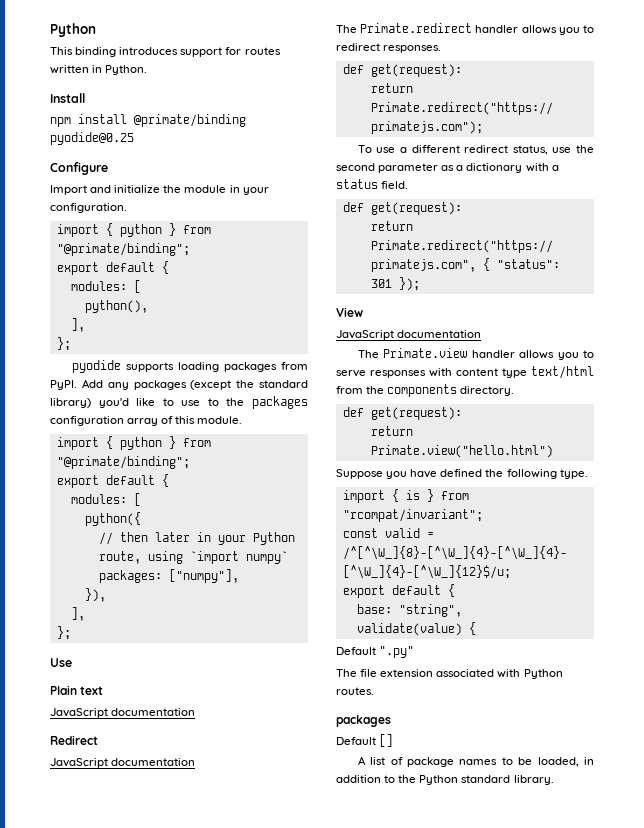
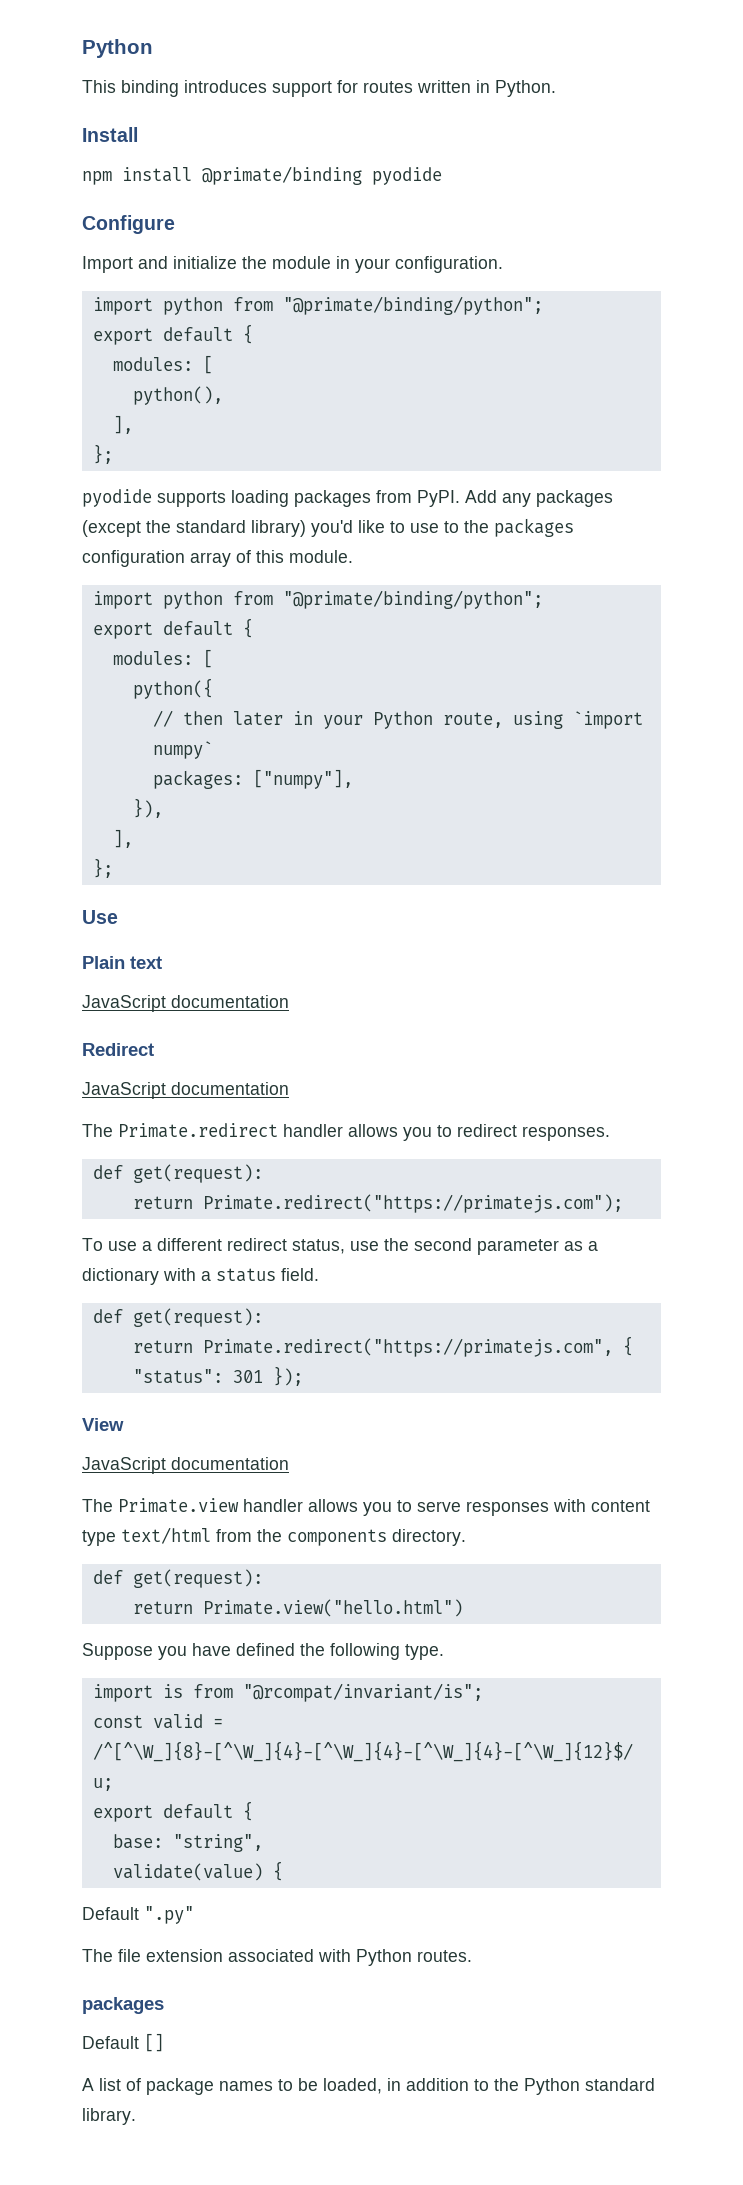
[50,132,134,145] pyodide@0.25 -> [372,167,442,185] pyodide
[105,223,211,237] [56,243,190,256] { python } from "@primate/binding"; -> [162,296,543,315] python from "@primate/binding/python";
[105,436,211,450] [56,456,190,469] { python } from "@primate/binding"; -> [162,590,543,609] python from "@primate/binding/python";
[391,489,469,502] [342,509,483,522] { is } from "rcompat/invariant"; -> [162,1683,483,1702] is from "@rcompat/invariant/is";

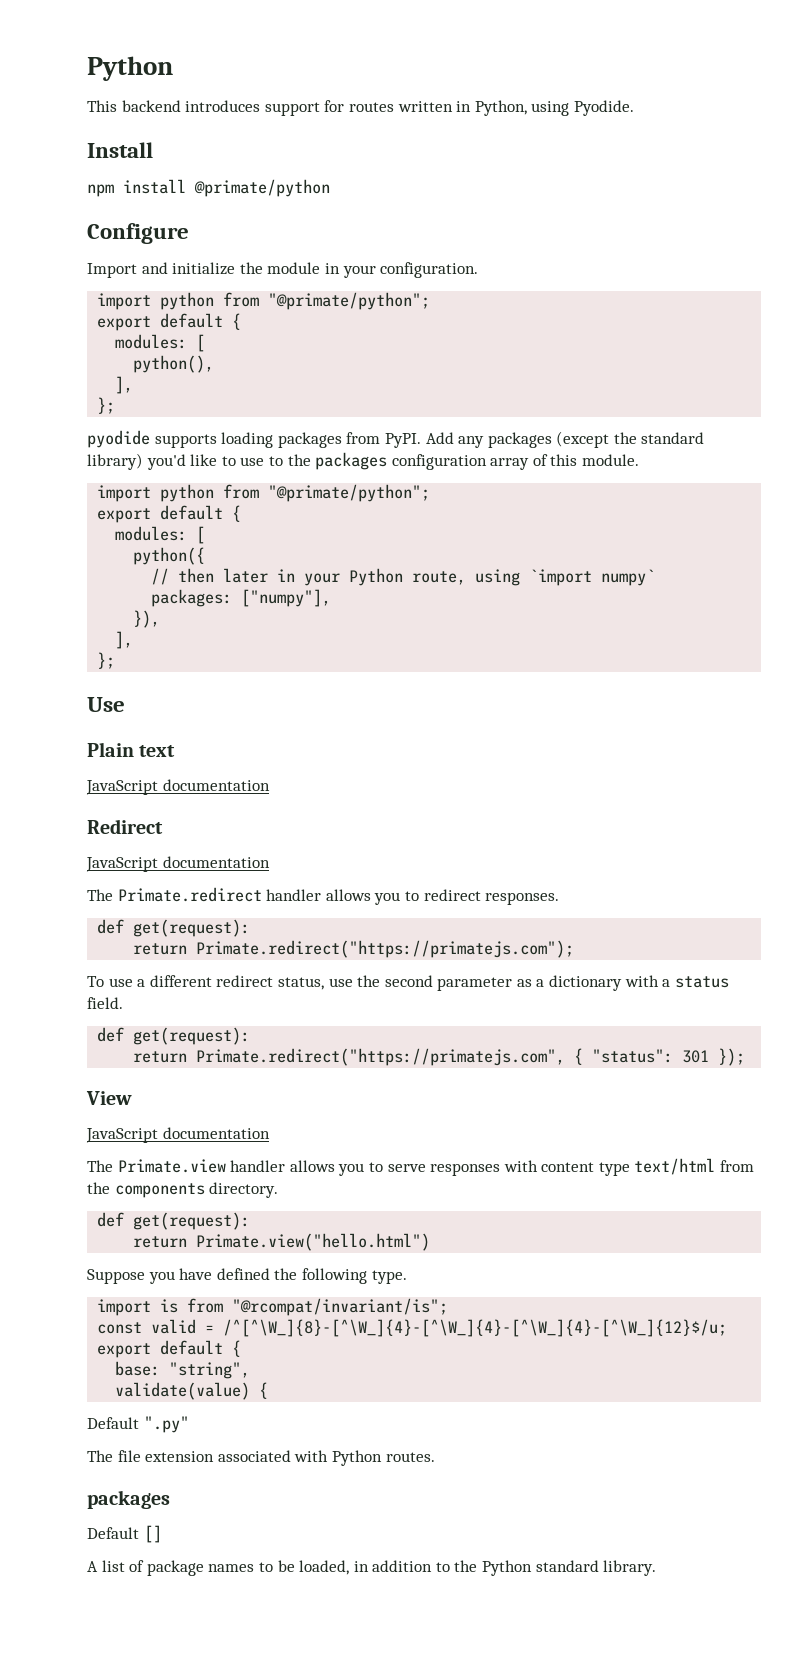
[121,80,179,97] binding -> [121,100,181,112] backend
[495,80,556,97] Python. -> [474,100,634,116] Python, using Pyodide.
[202,166,442,185] @primate/binding pyodide -> [194,179,330,197] @primate/python
[282,296,543,315] "@primate/binding/python"; -> [268,292,431,310] "@primate/python";
[282,590,543,609] "@primate/binding/python"; -> [268,484,431,502] "@primate/python";

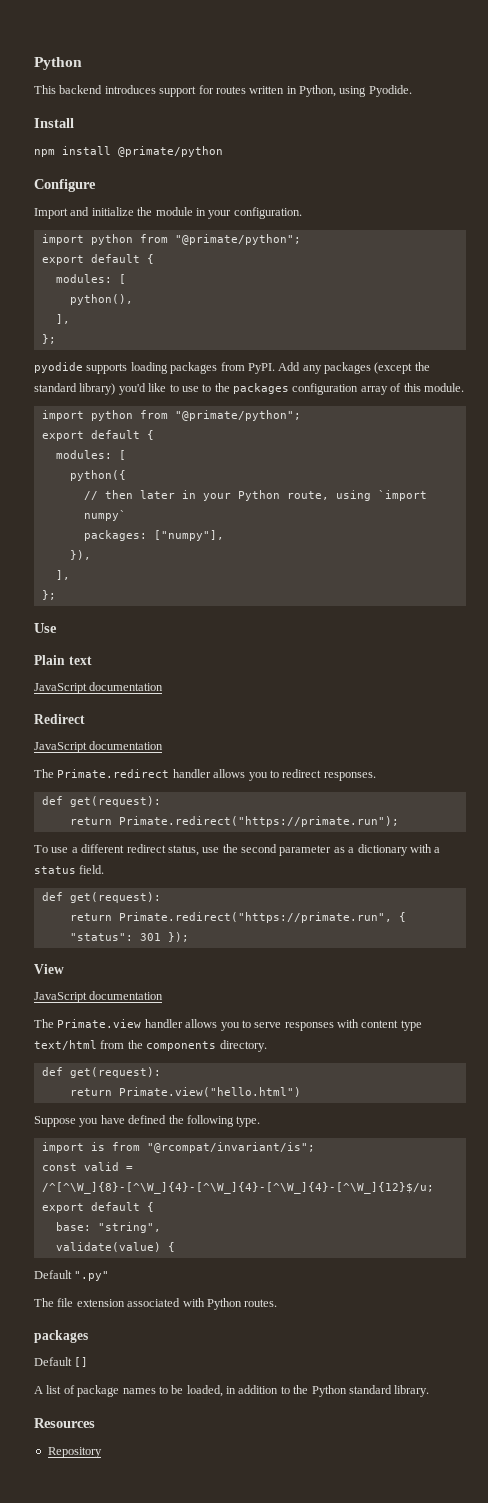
[196,940,575,958] Primate.redirect("https://primatejs.com"); -> [118,816,399,827] Primate.redirect("https://primate.run");
[196,1048,566,1066] Primate.redirect("https://primatejs.com", -> [118,912,392,923] Primate.redirect("https://primate.run",
(657, 1568) none -> [34,1418,95,1428] [47,1447,102,1458] // Resources // Repository

